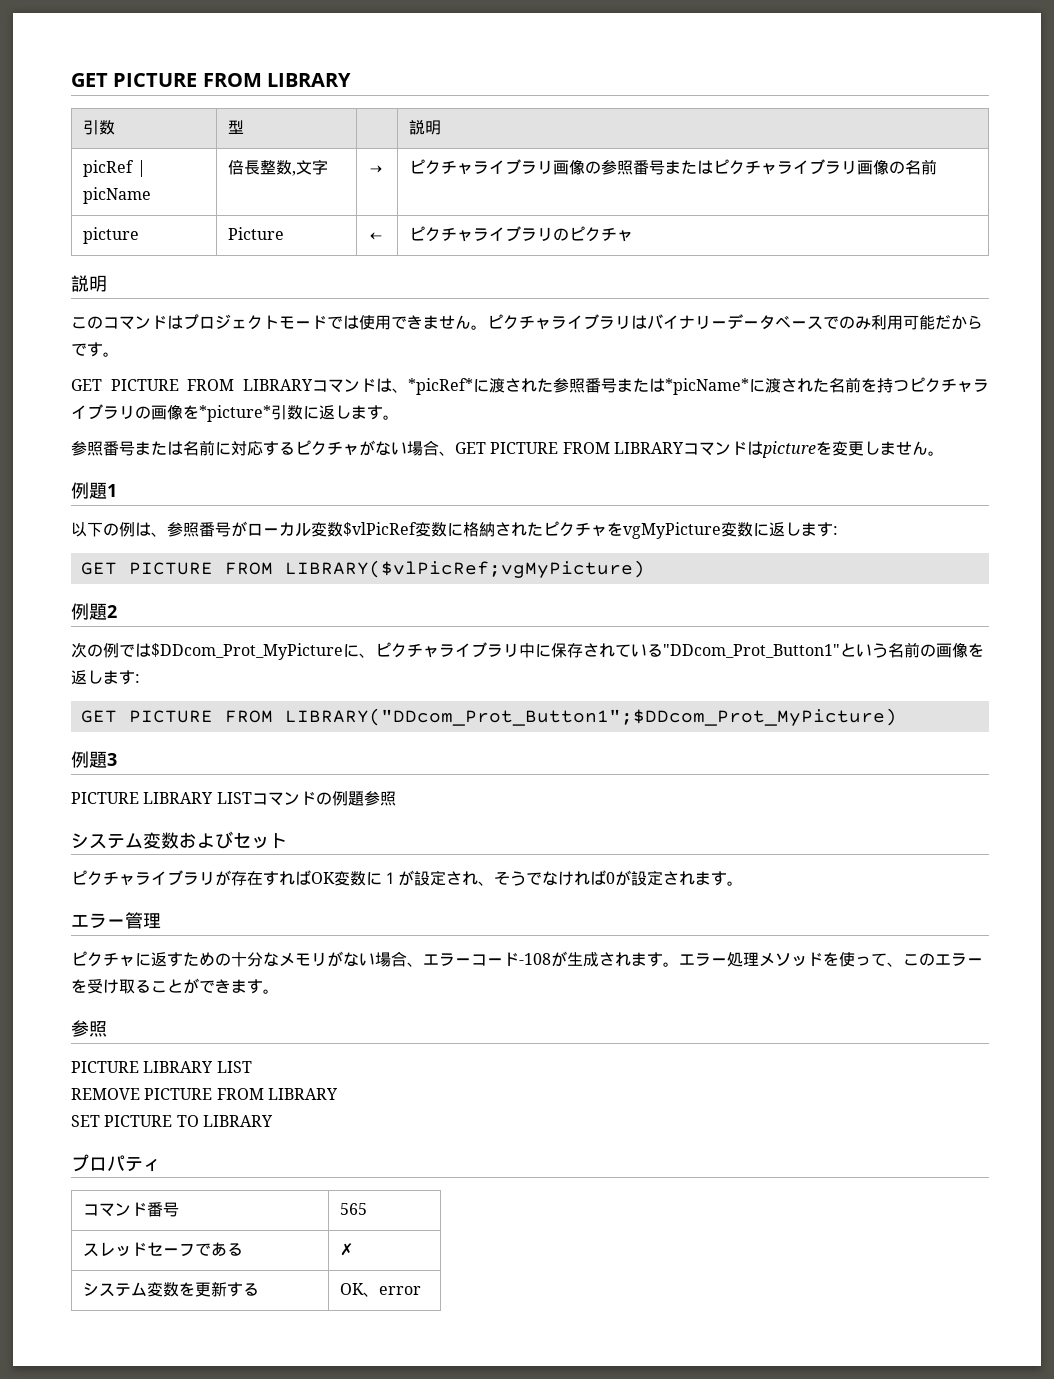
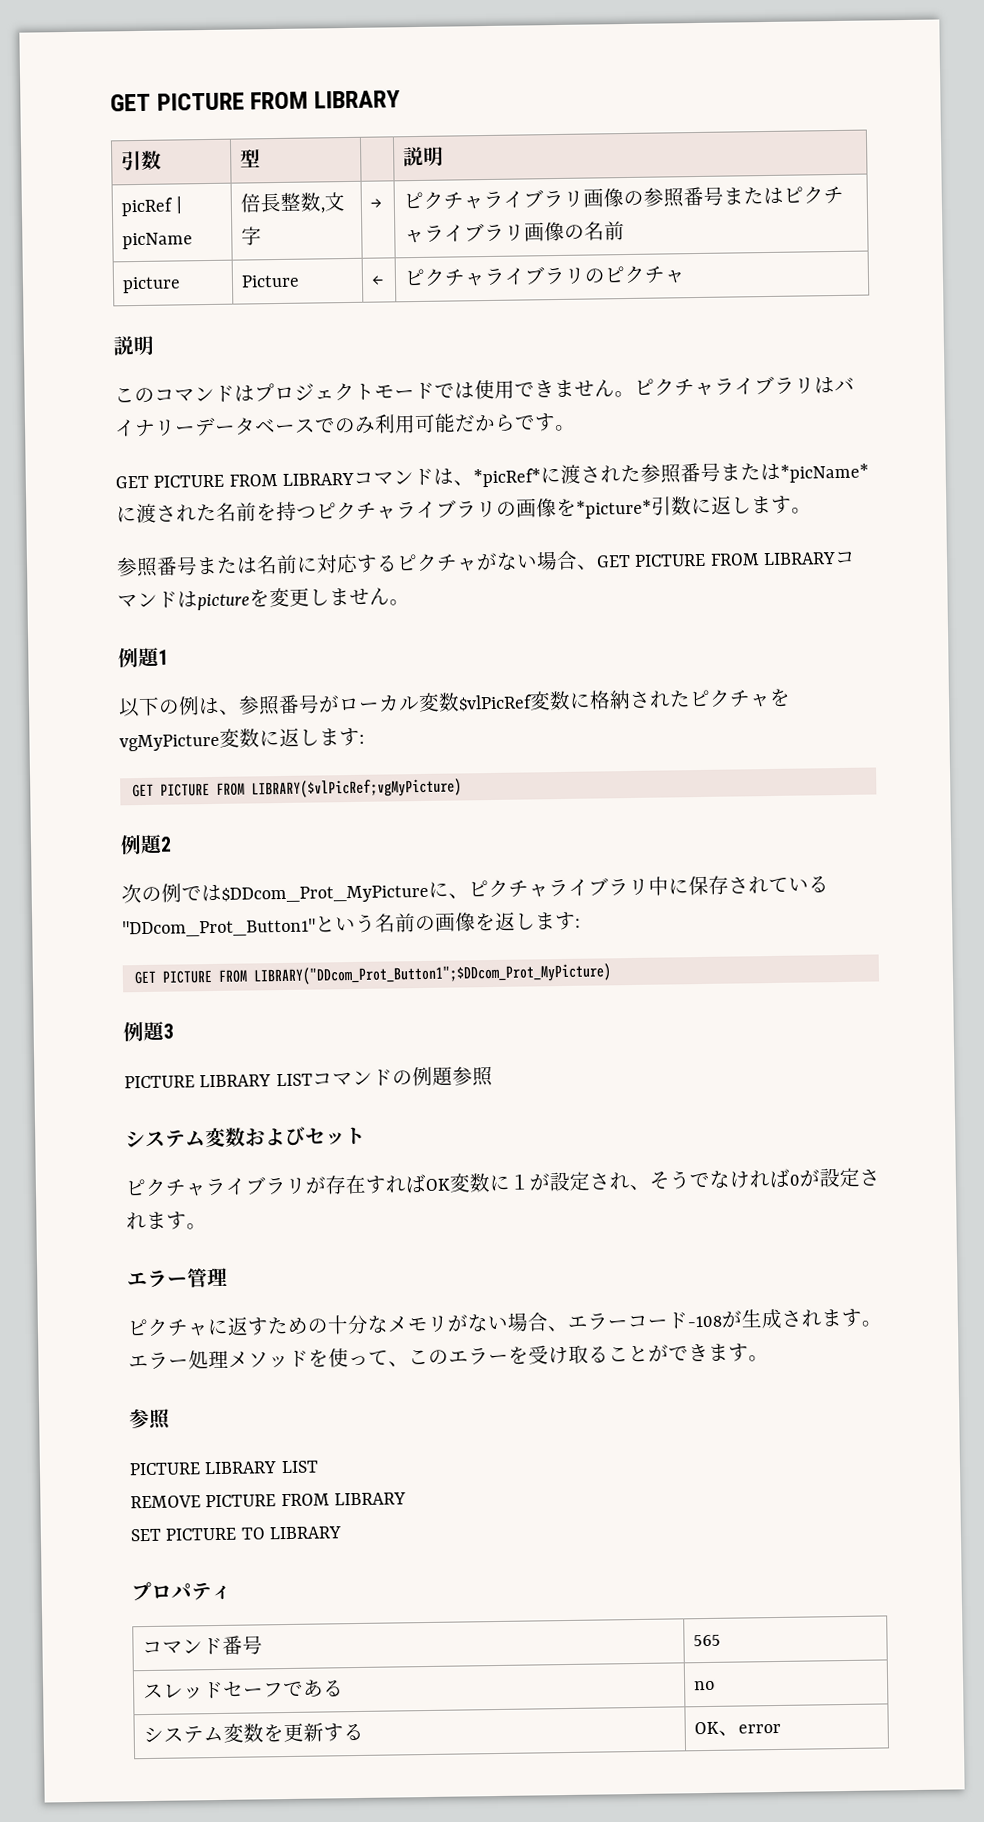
[340,1243,354,1256] ✗ -> [694,1680,716,1691] no

